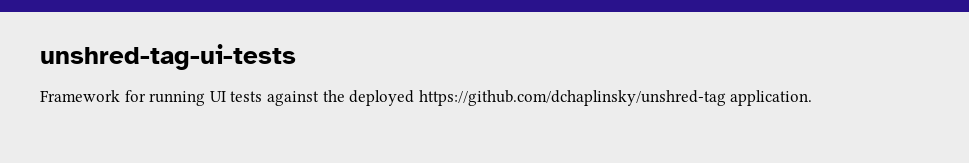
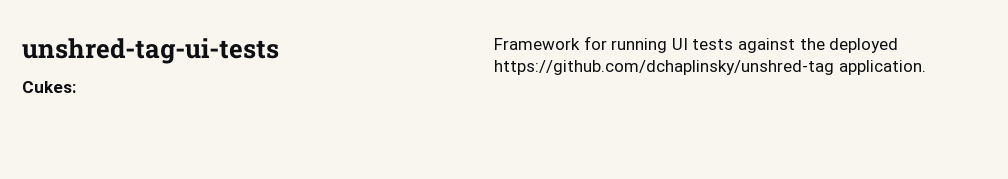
(296, 57) none -> [22,81,76,93] // Cukes:

